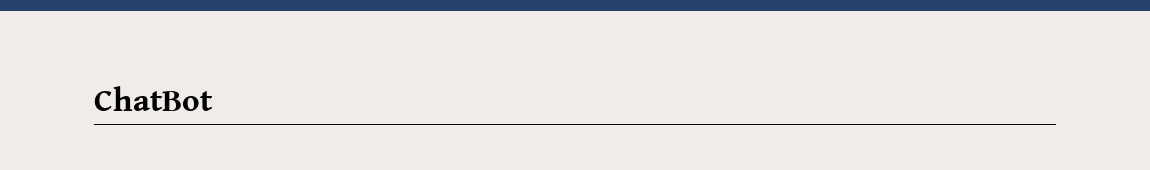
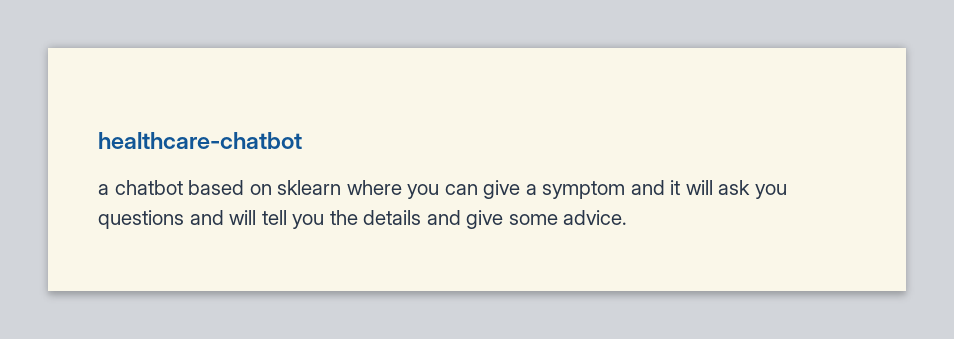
[94,86,213,111] ChatBot -> [98,132,302,149] [98,180,788,199] [98,210,628,229] healthcare-chatbot // a chatbot based on sklearn where you can give a symptom and it will ask you questions and will tell you the details and give some advice.

